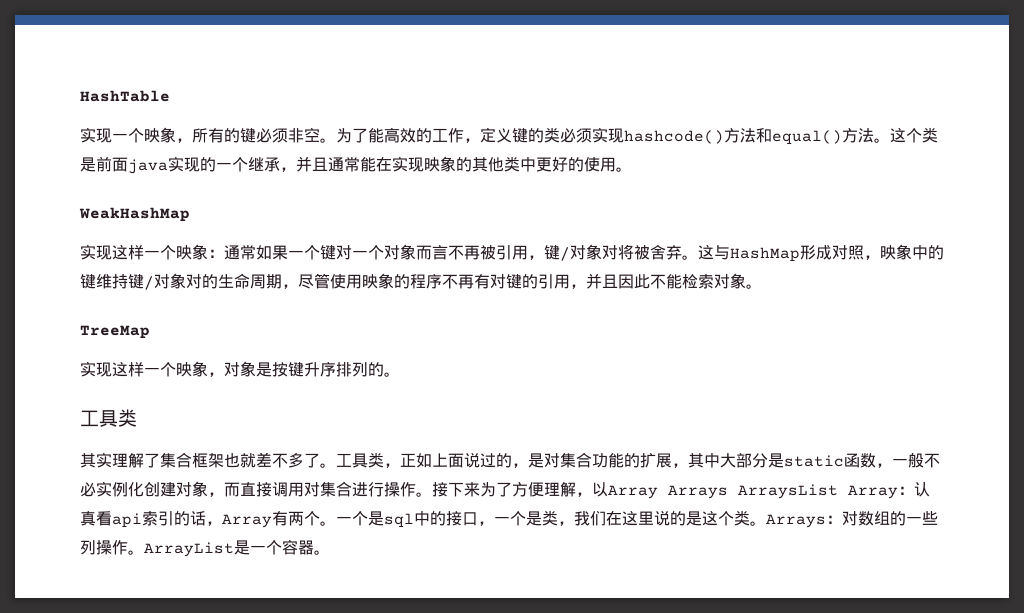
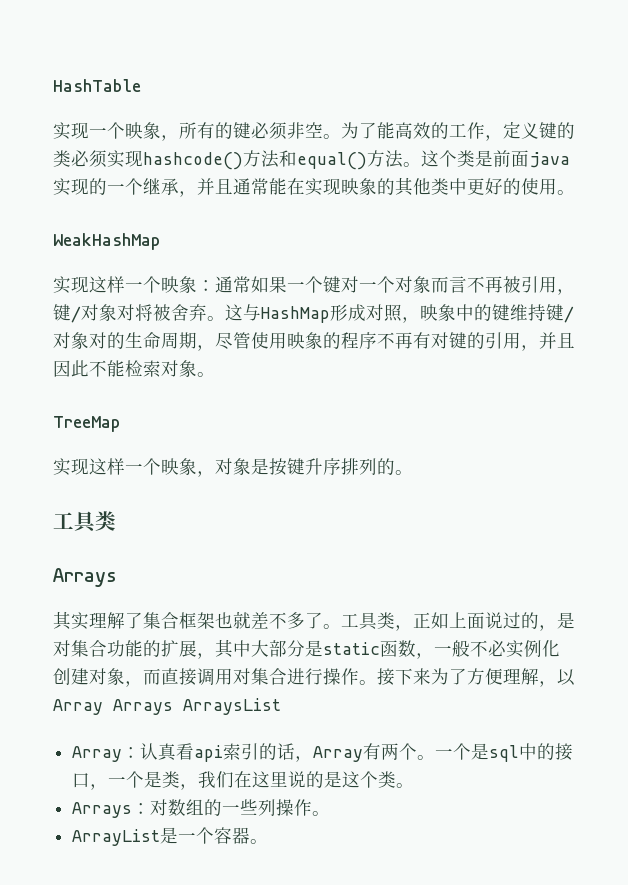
(137, 418) none -> [53,568,117,587] // Arrays
(838, 491) none -> (281, 706) //
(766, 523) none -> (415, 785) //
(144, 552) none -> (331, 813) //

